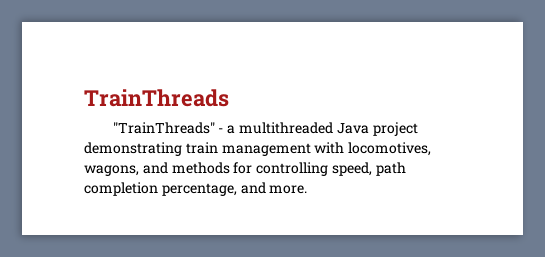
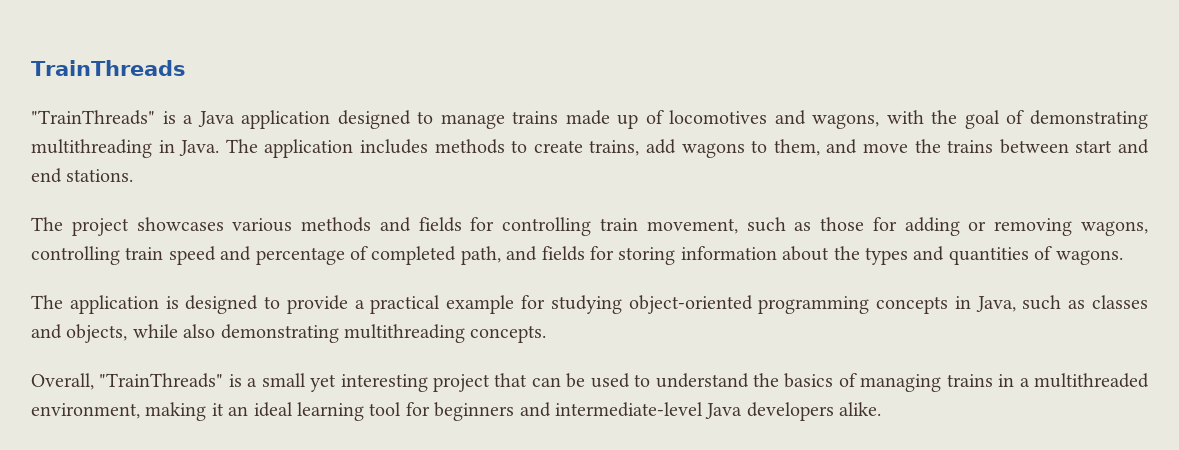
[218,122,418,136] [84,142,432,156] [84,162,406,176] [84,182,308,196] - a multithreaded Java project demonstrating train management with locomotives, wagons, and methods for controlling speed, path completion percentage, and more. -> [162,110,1148,129] [31,139,1149,158] [31,168,134,183] [31,217,1149,236] [31,246,1123,265] [31,295,1149,314] [31,324,547,343] [31,373,1150,392] [31,402,882,421] is a Java application designed to manage trains made up of locomotives and wagons, with the goal of demonstrating multithreading in Java. The application includes methods to create trains, add wagons to them, and move the trains between start and end stations. // The project showcases various methods and fields for controlling train movement, such as those for adding or removing wagons, controlling train speed and percentage of completed path, and fields for storing information about the types and quantities of wagons. // The application is designed to provide a practical example for studying object-oriented programming concepts in Java, such as classes and objects, while also demonstrating multithreading concepts. // Overall, "TrainThreads" is a small yet interesting project that can be used to understand the basics of managing trains in a multithreaded environment, making it an ideal learning tool for beginners and intermediate-level Java developers alike.

